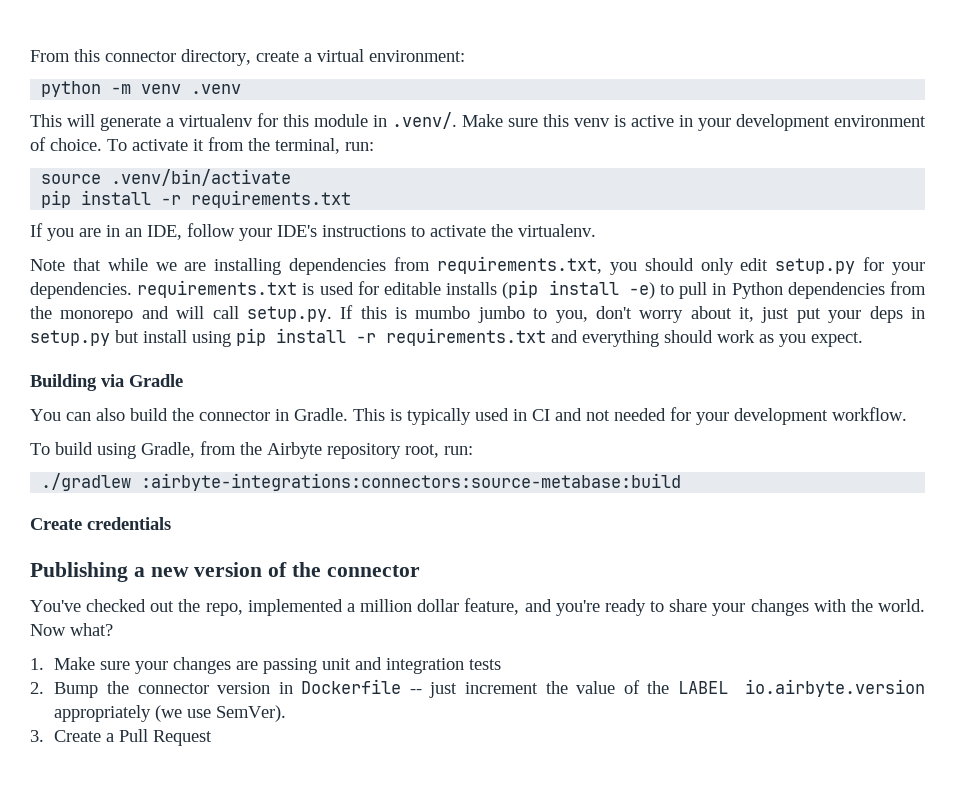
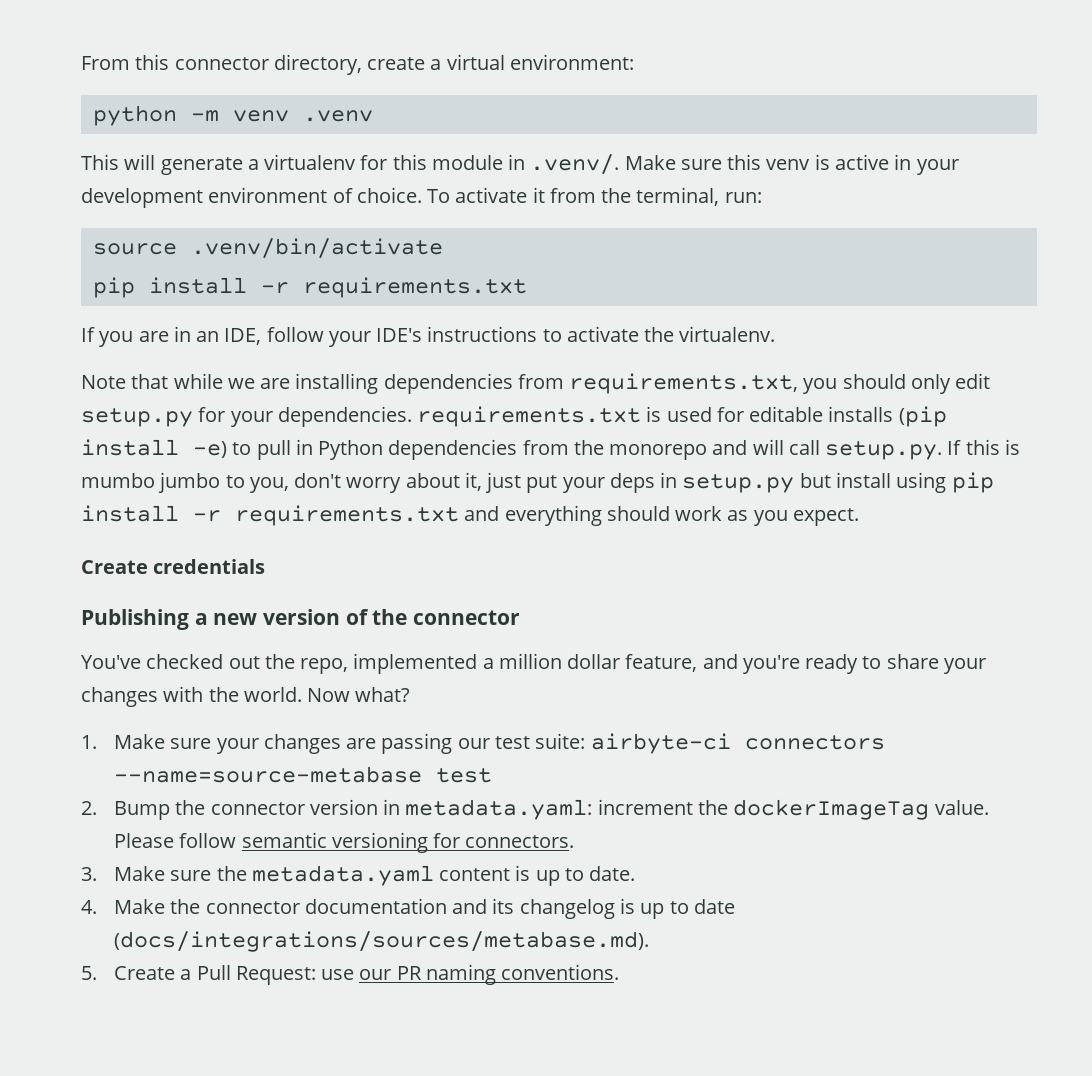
[30,374,183,391] [30,407,907,425] [30,441,473,459] [41,473,682,491] // Building via Gradle // You can also build the connector in Gradle. This is typically used in CI and not needed for your development workflow. // To build using Gradle, from the Airbyte repository root, run: // ./gradlew :airbyte-integrations:connectors:source-metabase:build -> (859, 517) none
[322,657,502,674] unit and integration tests -> [457,733,885,754] [114,766,493,783] our test suite: airbyte-ci connectors --name=source-metabase test
[301,679,926,698] [54,705,287,722] [30,729,213,746] Dockerfile -- just increment the value of the LABEL io.airbyte.version appropriately (we use SemVer). // 3. Create a Pull Request -> [405,799,989,820] [114,832,575,853] [81,865,636,886] [81,898,735,919] [114,931,650,952] [81,964,620,985] metadata.yaml: increment the dockerImageTag value. Please follow semantic versioning for connectors. // 3. Make sure the metadata.yaml content is up to date. // 4. Make the connector documentation and its changelog is up to date (docs/integrations/sources/metabase.md). // 5. Create a Pull Request: use our PR naming conventions.

